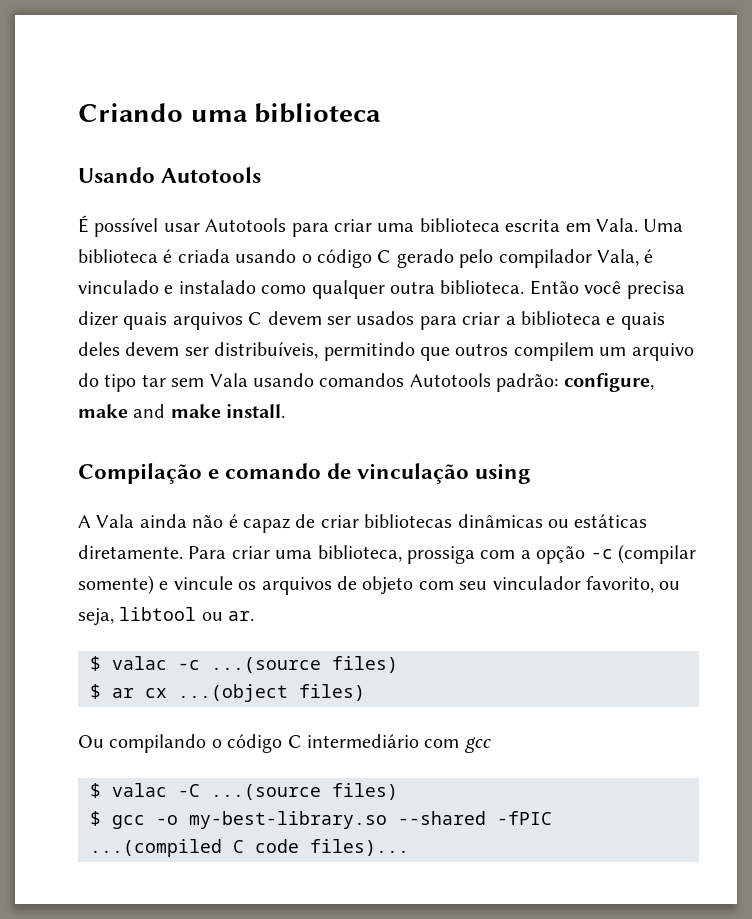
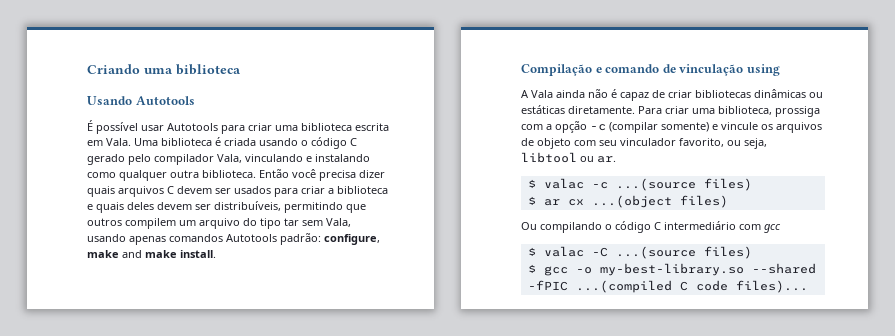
[644,249,654,263] [78,280,256,294] é vinculado e instalado -> [245,154,370,162] vinculando e instalando
[209,373,314,387] Vala usando -> [326,218,351,227] [87,234,166,245] Vala, usando apenas

